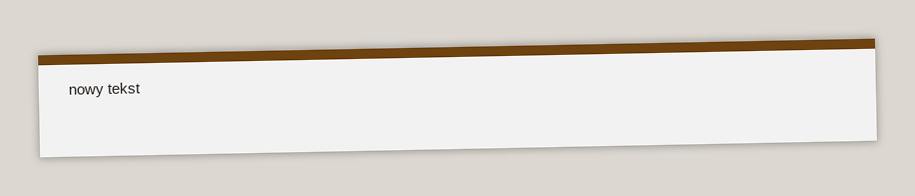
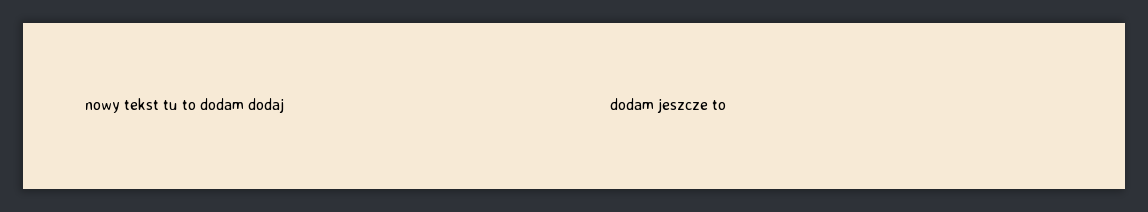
(142, 88) none -> [163,98,284,113] [610,98,727,113] tu to dodam dodaj // dodam jeszcze to

